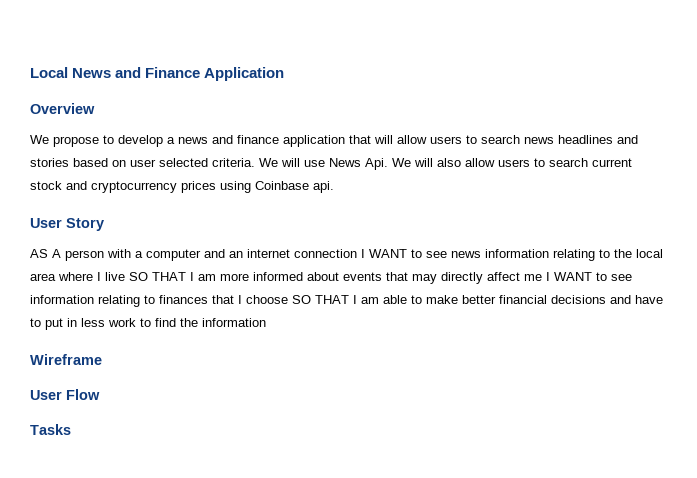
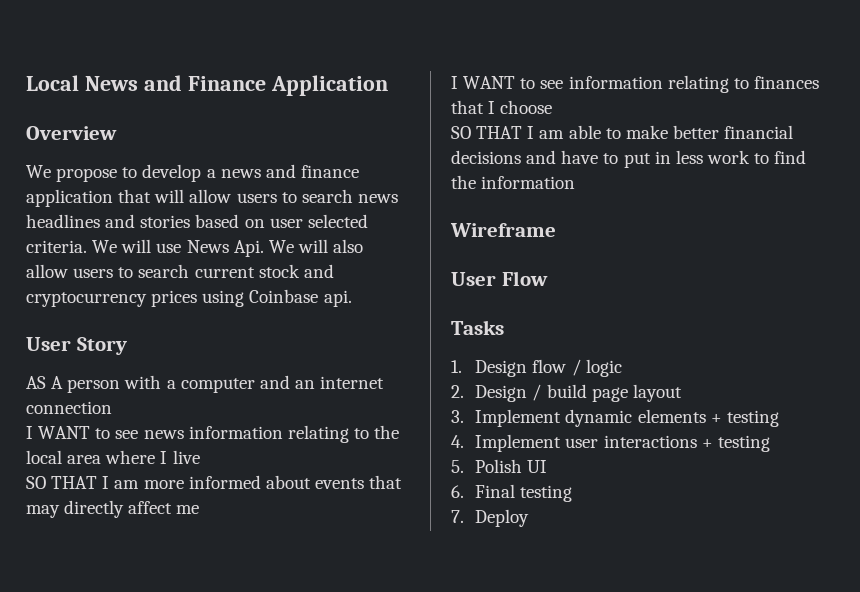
(357, 253) none -> (112, 407) //
(125, 276) none -> (200, 457) //
(542, 277) none -> (200, 509) //
(288, 299) none -> (553, 107) //
(71, 429) none -> [451,359,622,377] [451,384,682,402] [451,409,779,427] [451,434,770,452] [451,459,548,473] [451,484,573,502] [451,509,530,527] // 1. Design flow / logic // 2. Design / build page layout // 3. Implement dynamic elements + testing // 4. Implement user interactions + testing // 5. Polish UI // 6. Final testing // 7. Deploy

